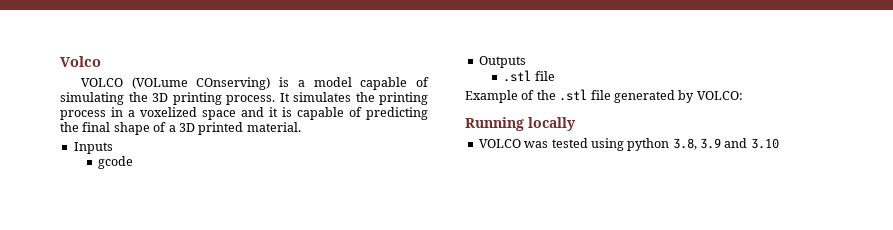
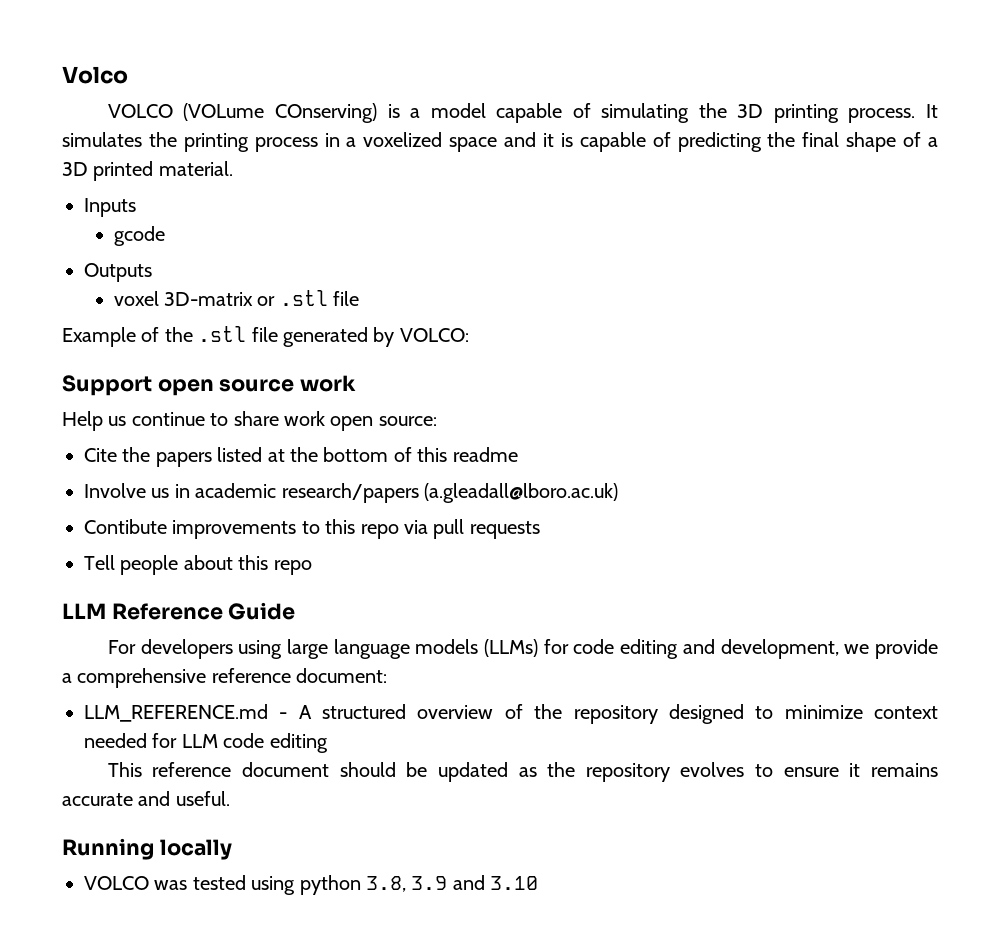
(526, 62) none -> [113,291,276,306] voxel 3D-matrix or
(743, 95) none -> [62,375,357,396] [62,411,437,431] [84,447,518,467] [84,483,618,503] [84,519,540,539] [84,555,312,575] [62,602,296,620] [107,639,939,659] [62,668,388,688] [84,704,939,724] [84,733,328,753] [107,762,939,782] [62,791,230,806] // Support open source work // Help us continue to share work open source: // Cite the papers listed at the bottom of this readme // Involve us in academic research/papers (a.gleadall@lboro.ac.uk) // Contibute improvements to this repo via pull requests // Tell people about this repo // LLM Reference Guide // For developers using large language models (LLMs) for code editing and development, we provide a comprehensive reference document: // LLM_REFERENCE.md - A structured overview of the repository designed to minimize context needed for LLM code editing // This reference document should be updated as the repository evolves to ensure it remains accurate and useful.

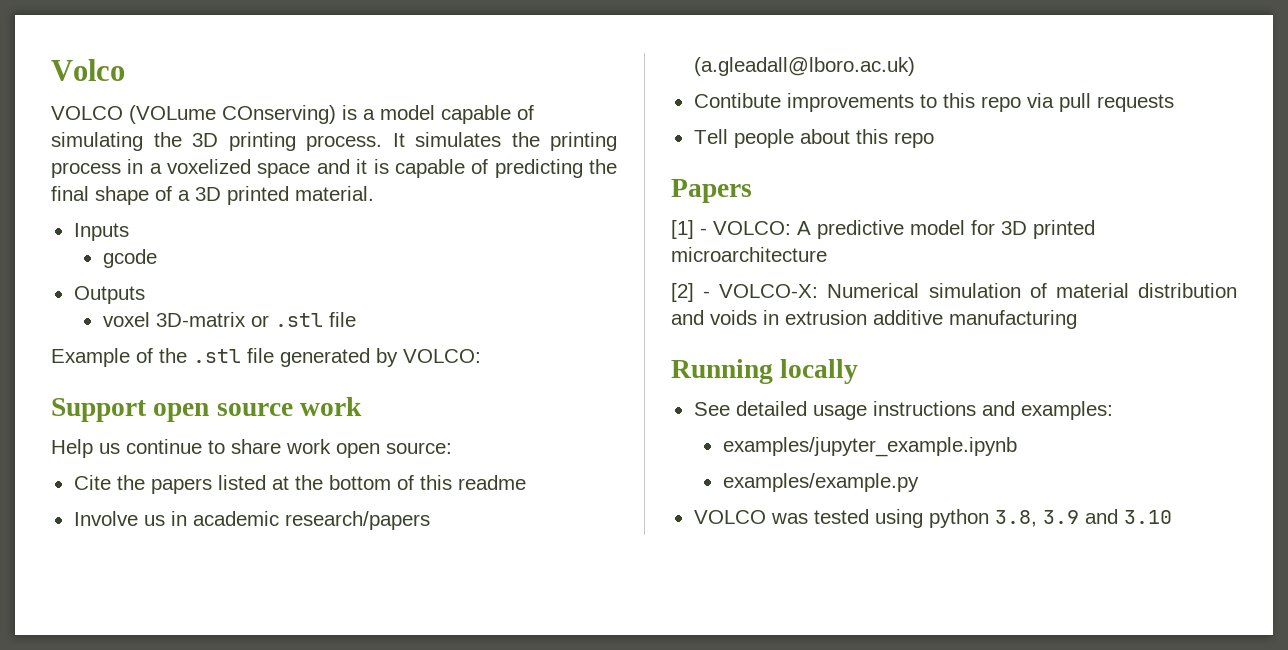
[62,602,296,620] [107,639,939,659] [62,668,388,688] [84,704,939,724] [84,733,328,753] [107,762,939,782] [62,791,230,806] [62,838,232,860] LLM Reference Guide // For developers using large language models (LLMs) for code editing and development, we provide a comprehensive reference document: // LLM_REFERENCE.md - A structured overview of the repository designed to minimize context needed for LLM code editing // This reference document should be updated as the repository evolves to ensure it remains accurate and useful. // Running locally -> [671,179,752,203] [671,220,1095,239] [671,247,827,262] [671,283,1237,302] [671,310,1077,329] [671,359,859,384] [693,401,1113,420] [722,437,1017,457] [722,473,919,492] Papers // [1] - VOLCO: A predictive model for 3D printed microarchitecture // [2] - VOLCO-X: Numerical simulation of material distribution and voids in extrusion additive manufacturing // Running locally // See detailed usage instructions and examples: // examples/jupyter_example.ipynb // examples/example.py

